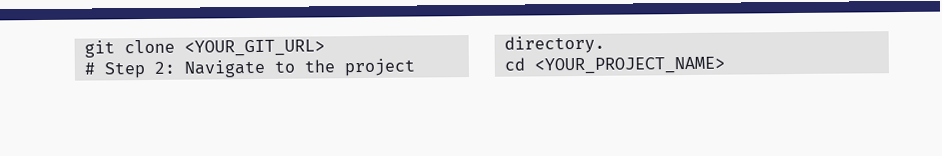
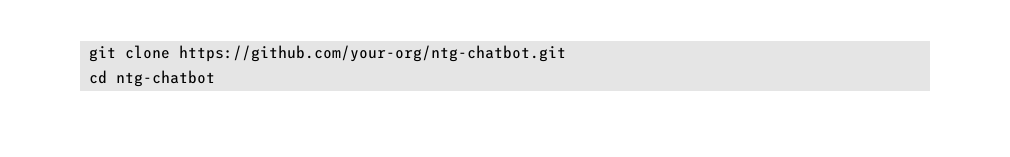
[183,39,325,57] [83,58,415,79] [503,35,605,54] <YOUR_GIT_URL> // # Step 2: Navigate to the project directory. -> [179,45,567,62] https://github.com/your-org/ntg-chatbot.git
[533,56,725,75] <YOUR_PROJECT_NAME> -> [116,70,216,87] ntg-chatbot

